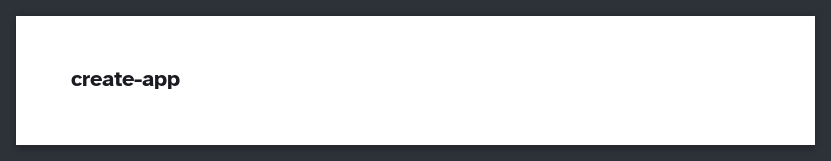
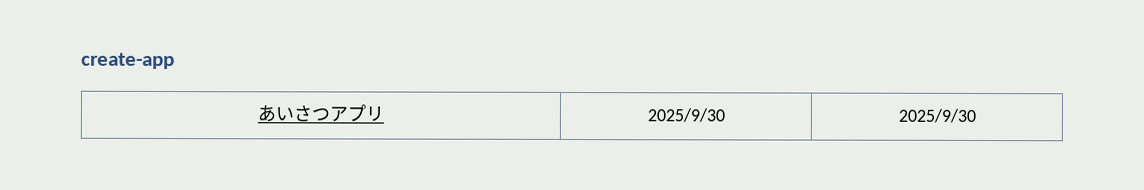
(180, 80) none -> [257,104,384,123] [646,108,725,123] [897,108,976,123] // あいさつアプリ | 2025/9/30 | 2025/9/30

